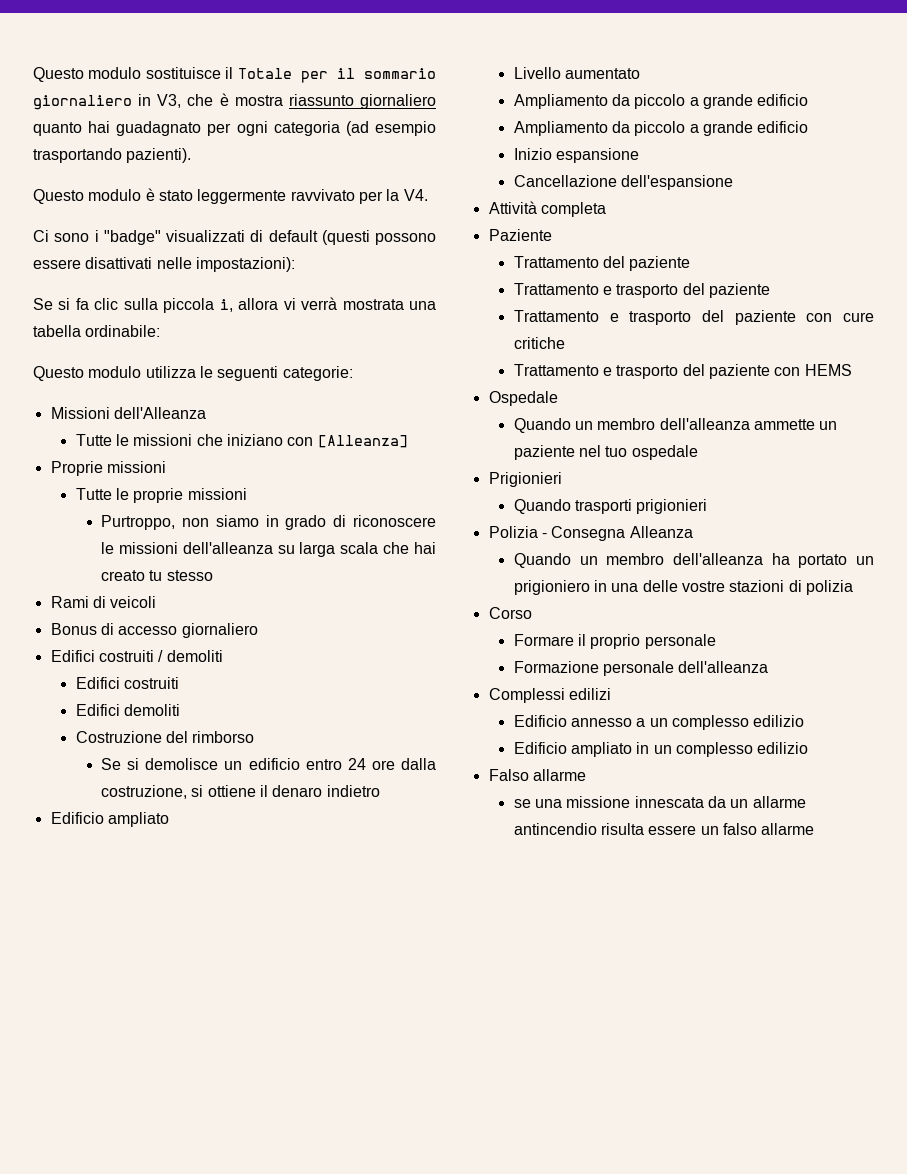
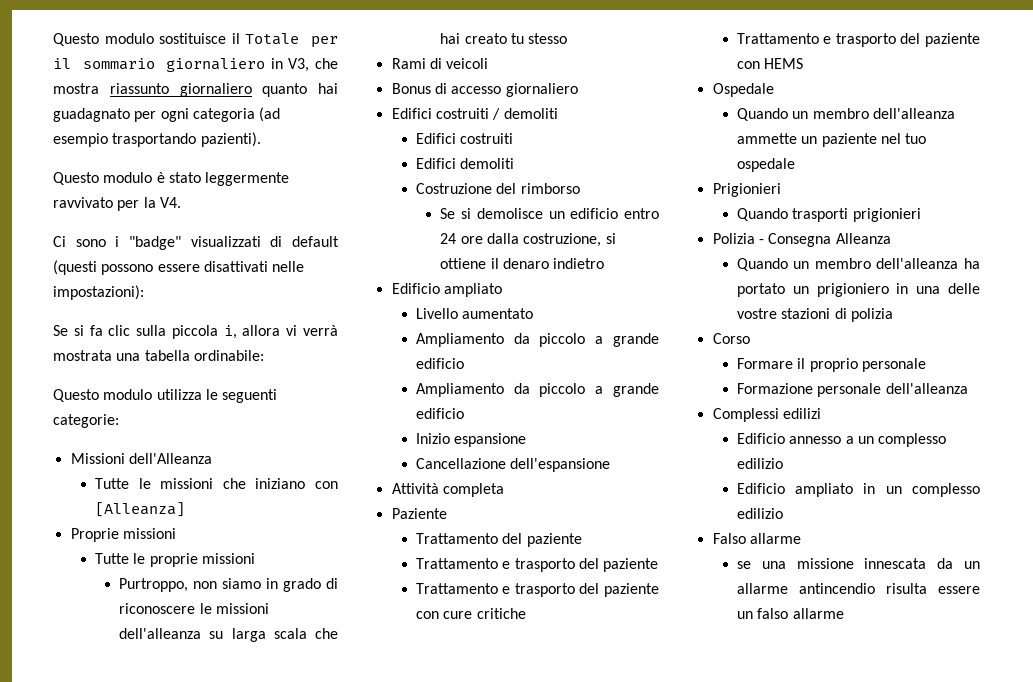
[219,93,229,106] è -> (338, 63) none

